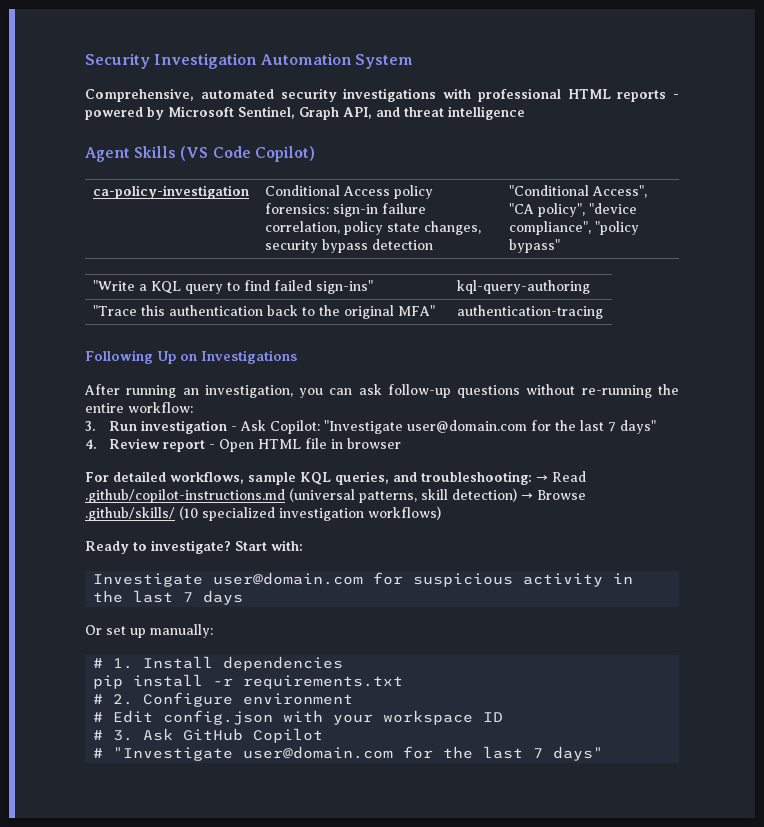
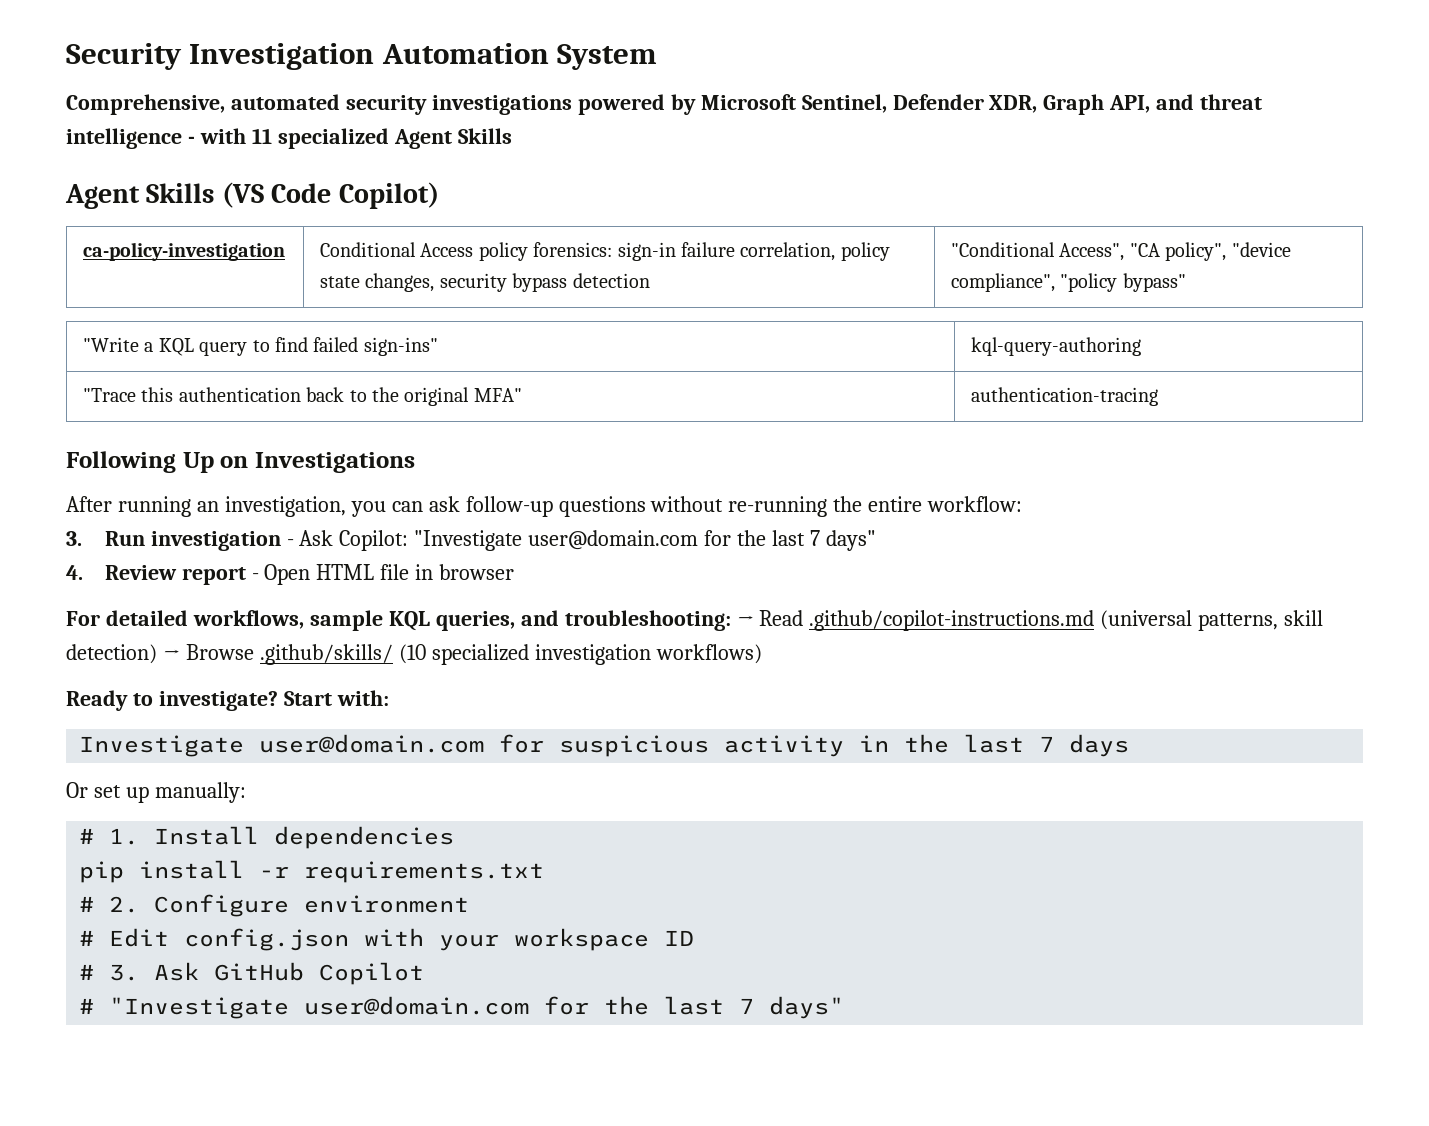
[443,88,679,102] with professional HTML reports - -> (572, 105) none
(295, 112) none -> [892,94,1038,113] Defender XDR,
(525, 113) none -> [187,128,512,149] - with 11 specialized Agent Skills

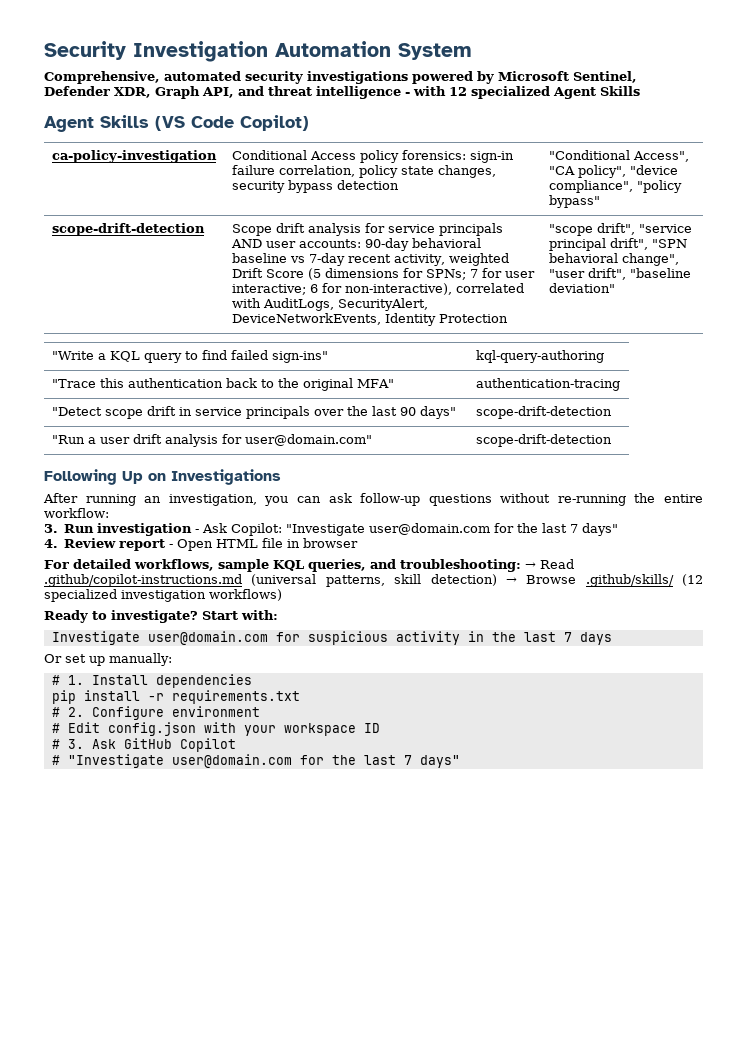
[251,128,272,144] 11 -> [449,87,467,96] 12
(1186, 282) none -> [51,223,205,236] [231,223,503,236] [230,238,481,251] [231,253,509,266] [231,268,535,280] [231,283,524,295] [231,298,428,311] [231,313,508,326] [548,223,692,236] [548,238,687,251] [548,253,679,266] [548,268,691,280] [548,283,615,293] // scope-drift-detection | Scope drift analysis for service principals AND user accounts: 90-day behavioral baseline vs 7-day recent activity, weighted Drift Score (5 dimensions for SPNs; 7 for user interactive; 6 for non-interactive), correlated with AuditLogs, SecurityAlert, DeviceNetworkEvents, Identity Protection | "scope drift", "service principal drift", "SPN behavioral change", "user drift", "baseline deviation"
(1159, 396) none -> [51,406,456,419] [475,406,612,419] [51,434,372,447] [475,434,612,447] // "Detect scope drift in service principals over the last 90 days" | scope-drift-detection // "Run a user drift analysis for user@domain.com" | scope-drift-detection
[398,644,426,664] (10 -> [682,574,703,586] (12

